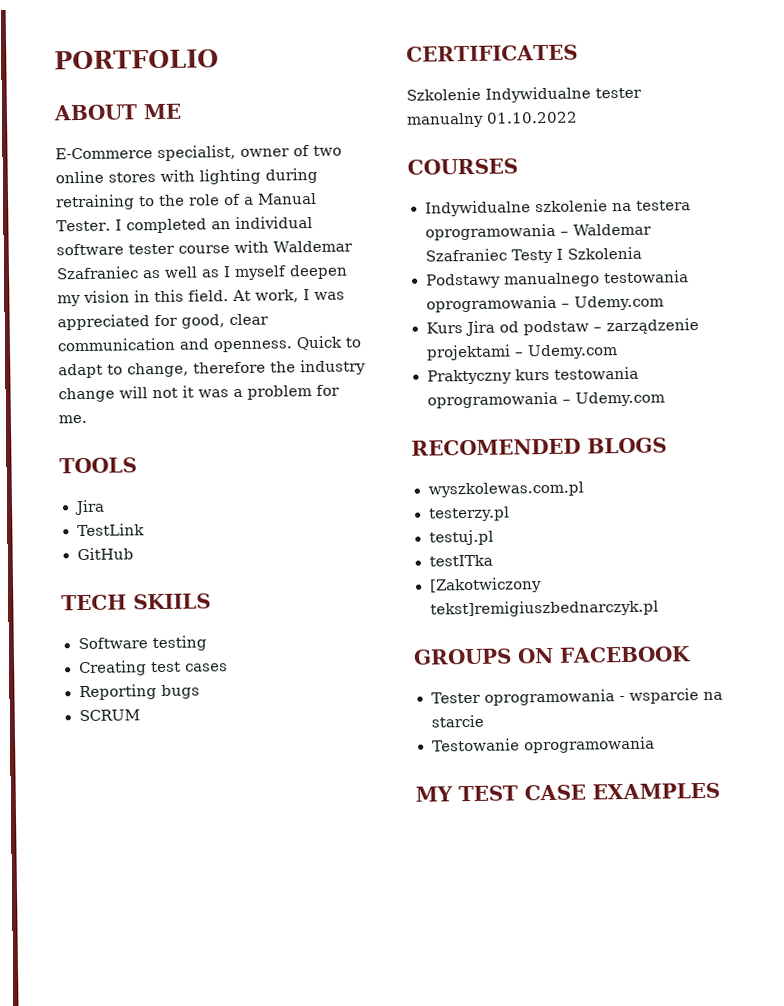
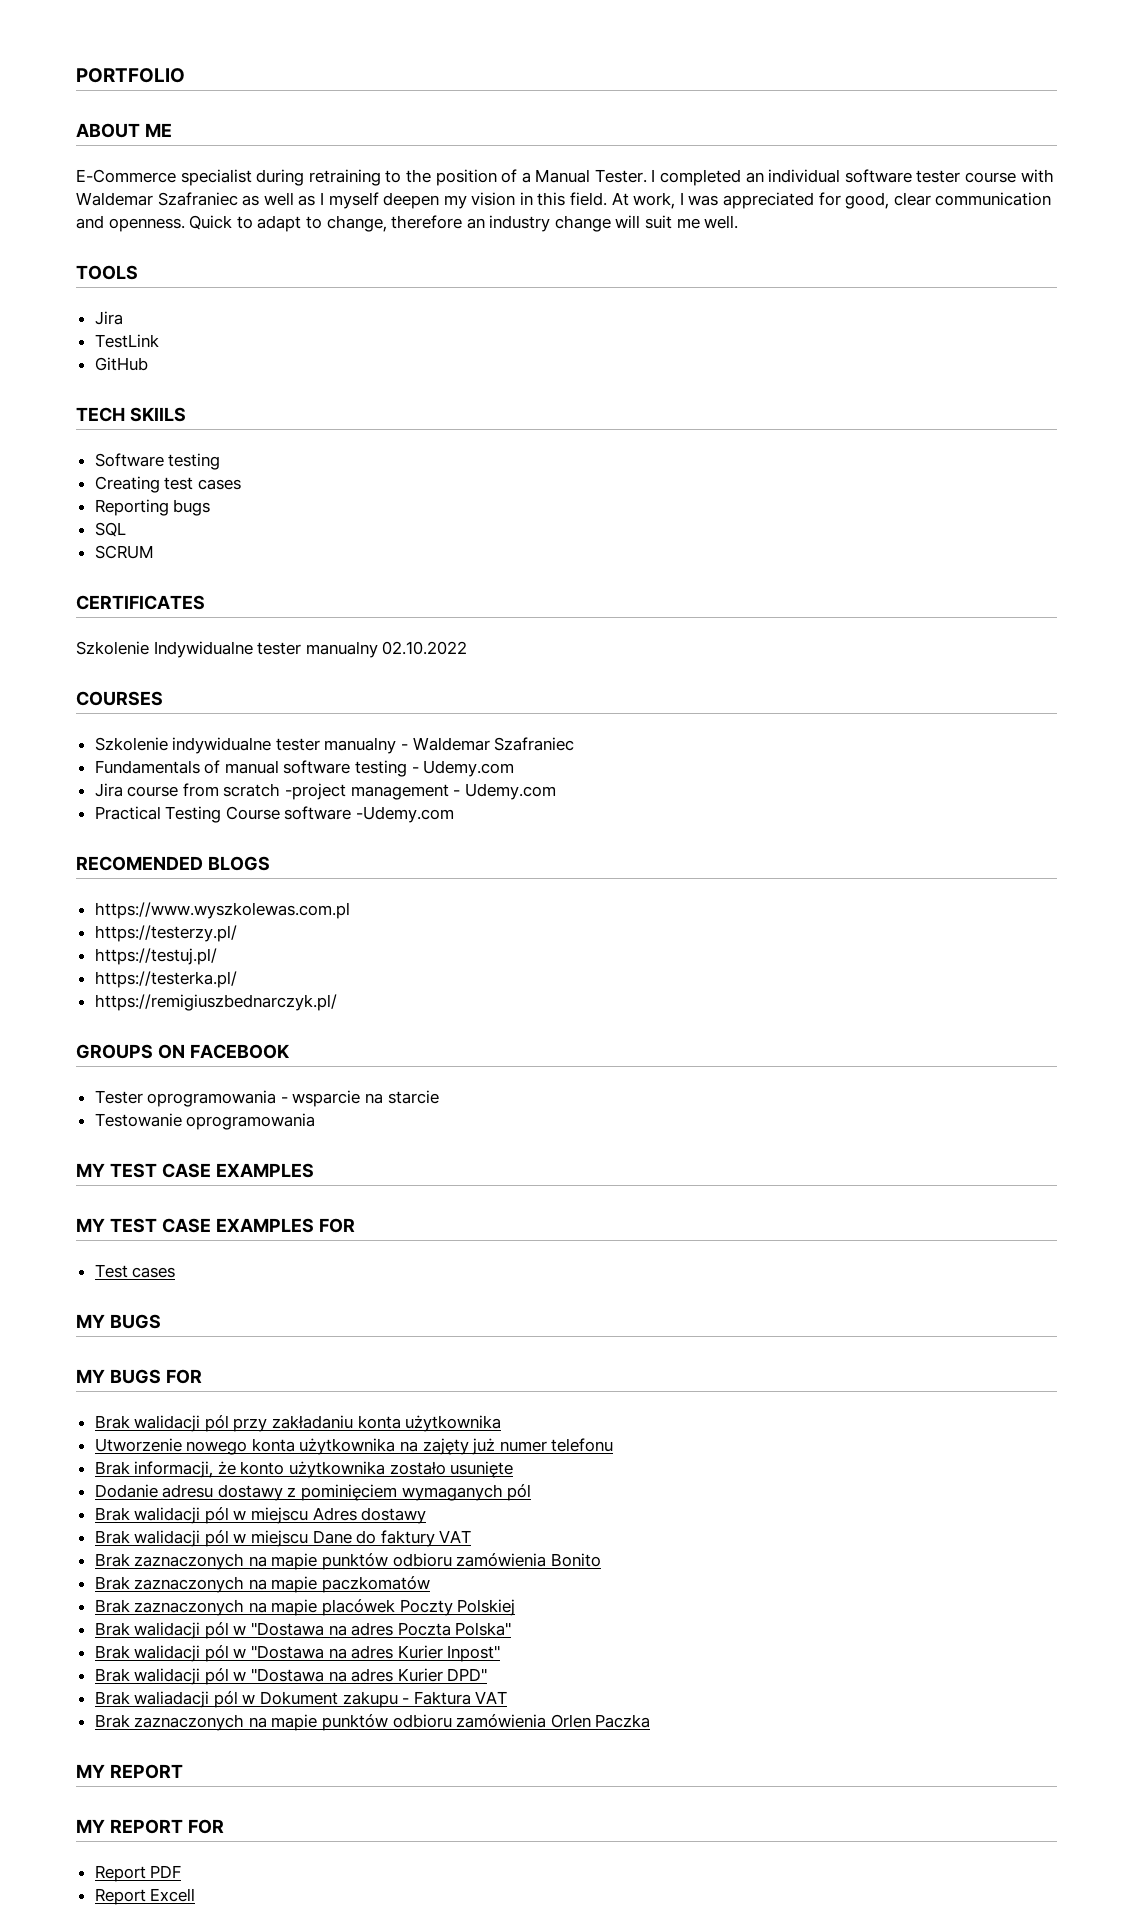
[157,144,342,161] [55,168,261,185] specialist, owner of two online stores with lighting -> [180,169,252,186] specialist
[189,194,220,206] role -> [435,169,497,186] position
[270,361,296,373] the -> [466,218,485,229] an
[152,384,340,400] [58,414,87,424] not it was a problem for me. -> [645,215,739,229] suit me well.
(200, 692) none -> [94,522,126,537] // SQL
[486,111,578,124] 01.10.2022 -> [382,641,468,655] 02.10.2022
[424,199,691,217] [424,223,653,241] [424,246,643,264] [425,270,689,289] [425,295,665,313] [425,318,699,337] [425,344,619,361] [426,366,639,385] [426,391,666,409] [411,437,667,456] [427,481,584,498] [428,506,511,522] [428,529,494,546] [428,554,493,567] [428,577,542,594] [429,599,659,618] Indywidualne szkolenie na testera oprogramowania – Waldemar Szafraniec Testy I Szkolenia // Podstawy manualnego testowania oprogramowania – Udemy.com // Kurs Jira od podstaw – zarządzenie projektami – Udemy.com // Praktyczny kurs testowania oprogramowania – Udemy.com // RECOMENDED BLOGS // wyszkolewas.com.pl // testerzy.pl // testuj.pl // testITka // [Zakotwiczony tekst]remigiuszbednarczyk.pl -> [94,737,575,754] [94,760,515,777] [94,783,556,800] [94,806,455,823] [76,856,270,871] [94,902,350,919] [94,925,237,942] [94,948,217,965] [94,971,237,988] [94,994,337,1011] Szkolenie indywidualne tester manualny - Waldemar Szafraniec // Fundamentals of manual software testing - Udemy.com // Jira course from scratch -project management - Udemy.com // Practical Testing Course software -Udemy.com // RECOMENDED BLOGS // https://www.wyszkolewas.com.pl // https://testerzy.pl/ // https://testuj.pl/ // https://testerka.pl/ // https://remigiuszbednarczyk.pl/
(720, 791) none -> [76,1218,355,1233] [94,1264,176,1278] [76,1314,161,1329] [76,1369,202,1384] [94,1415,502,1432] [94,1438,614,1455] [94,1461,514,1478] [94,1484,532,1501] [94,1507,427,1524] [94,1530,472,1547] [94,1553,601,1570] [94,1576,431,1593] [94,1599,516,1616] [94,1622,512,1639] [94,1645,501,1662] [94,1668,488,1685] [94,1691,508,1708] [94,1714,651,1731] [76,1764,183,1779] [76,1819,224,1834] [94,1865,182,1882] [94,1888,196,1905] // MY TEST CASE EXAMPLES FOR // Test cases // MY BUGS // MY BUGS FOR // Brak walidacji pól przy zakładaniu konta użytkownika // Utworzenie nowego konta użytkownika na zajęty już numer telefonu // Brak informacji, że konto użytkownika zostało usunięte // Dodanie adresu dostawy z pominięciem wymaganych pól // Brak walidacji pól w miejscu Adres dostawy // Brak walidacji pól w miejscu Dane do faktury VAT // Brak zaznaczonych na mapie punktów odbioru zamówienia Bonito // Brak zaznaczonych na mapie paczkomatów // Brak zaznaczonych na mapie placówek Poczty Polskiej // Brak walidacji pól w "Dostawa na adres Poczta Polska" // Brak walidacji pól w "Dostawa na adres Kurier Inpost" // Brak walidacji pól w "Dostawa na adres Kurier DPD" // Brak waliadacji pól w Dokument zakupu - Faktura VAT // Brak zaznaczonych na mapie punktów odbioru zamówienia Orlen Paczka // MY REPORT // MY REPORT FOR // Report PDF // Report Excell

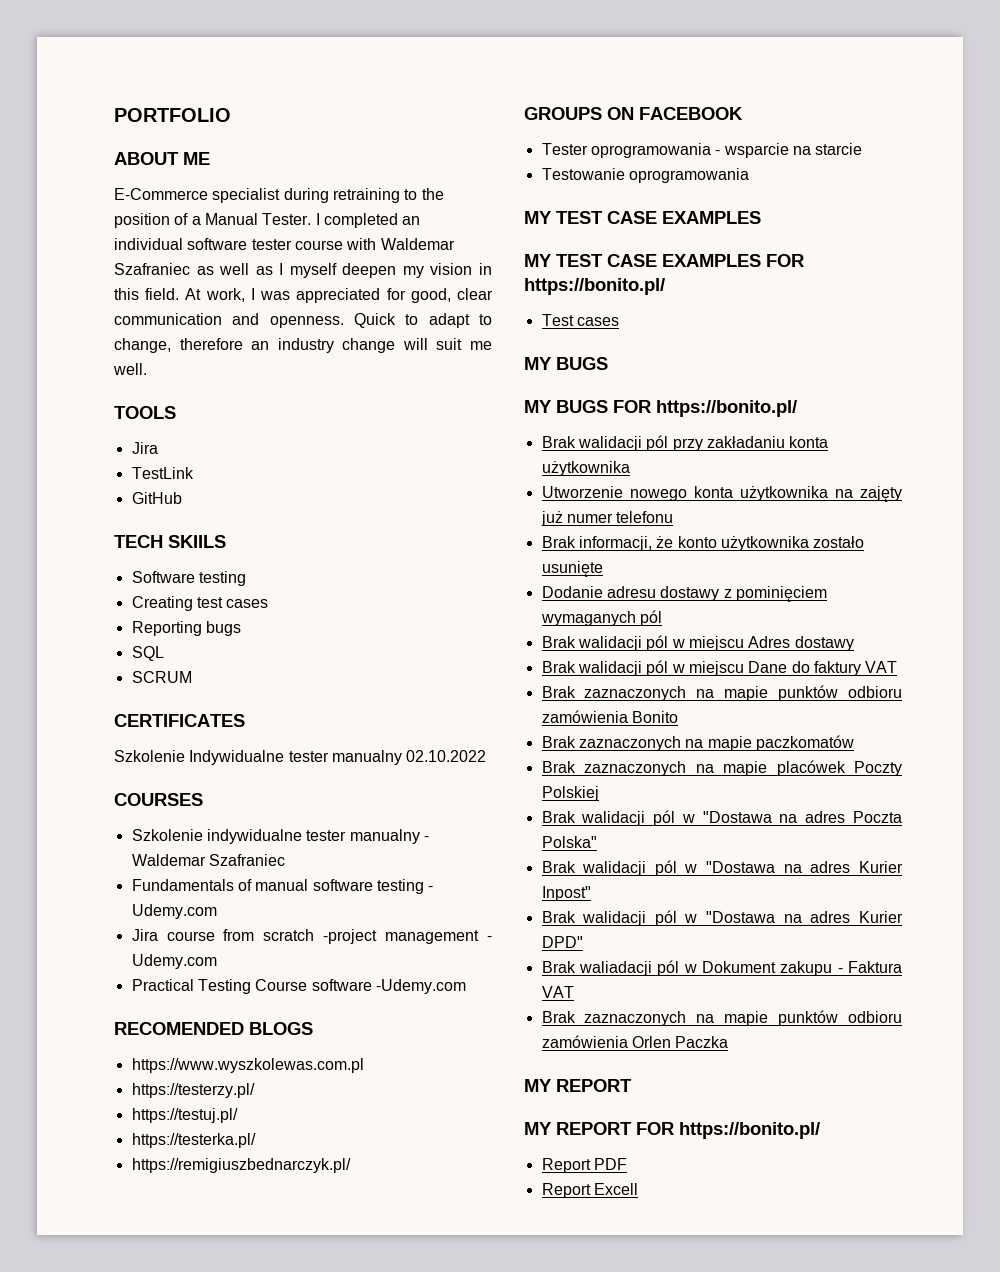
(355, 1225) none -> [524,278,665,295] https://bonito.pl/
(202, 1376) none -> [656,400,797,417] https://bonito.pl/
(224, 1826) none -> [679,1122,820,1139] https://bonito.pl/

